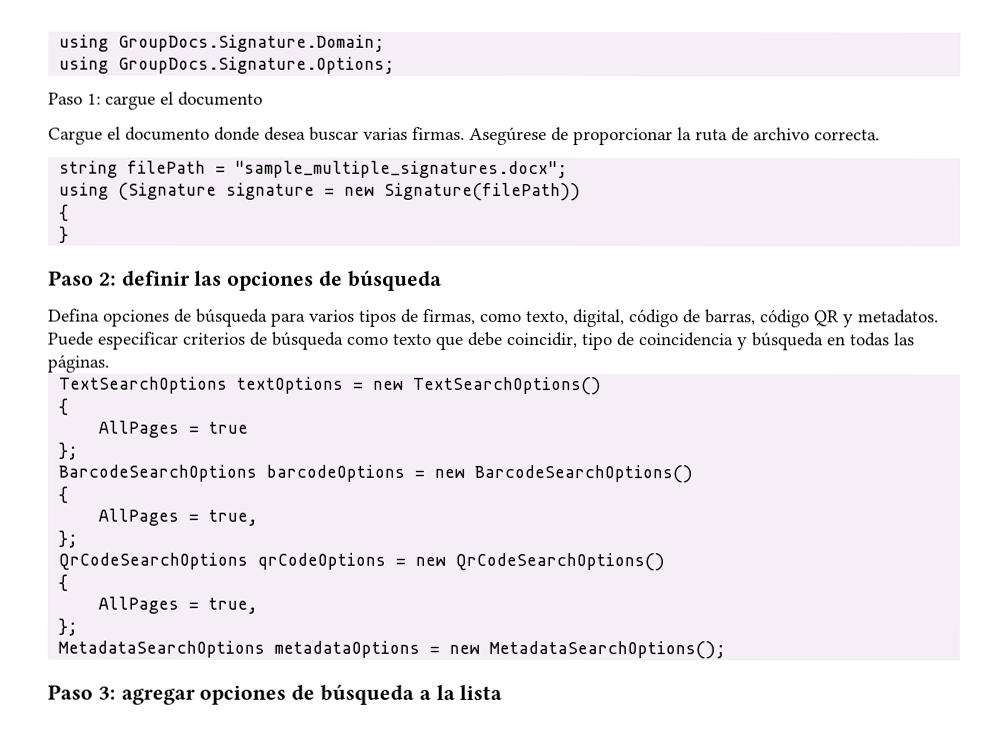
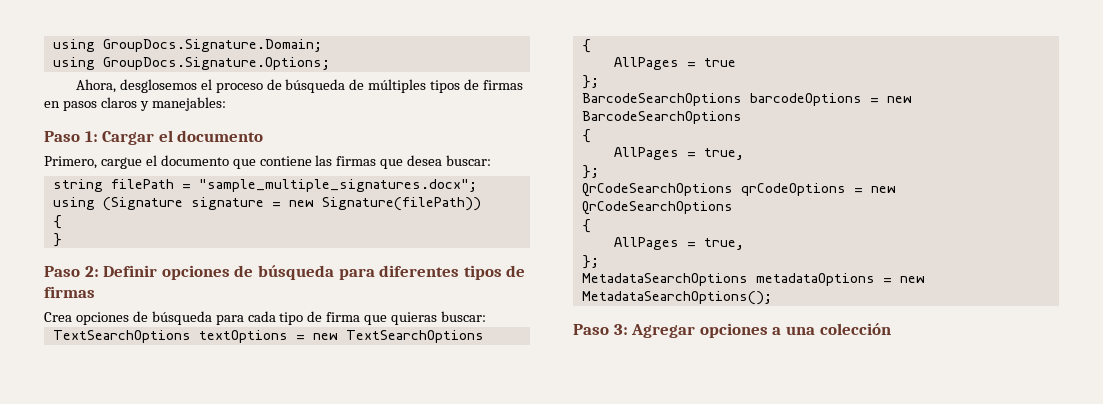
[48,91,263,110] [48,126,880,146] Paso 1: cargue el documento // Cargue el documento donde desea buscar varias firmas. Asegúrese de proporcionar la ruta de archivo correcta. -> [75,79,523,93] [44,97,226,111] [44,130,264,145] [44,155,492,169] Ahora, desglosemos el proceso de búsqueda de múltiples tipos de firmas en pasos claros y manejables: // Paso 1: Cargar el documento // Primero, cargue el documento que contiene las firmas que desea buscar:
[121,269,442,291] [48,308,939,328] [48,331,915,351] [48,354,110,373] definir las opciones de búsqueda // Defina opciones de búsqueda para varios tipos de firmas, como texto, digital, código de barras, código QR y metadatos. Puede especificar criterios de búsqueda como texto que debe coincidir, tipo de coincidencia y búsqueda en todas las páginas. -> [103,265,526,280] [44,286,95,298] [44,311,487,325] Definir opciones de búsqueda para diferentes tipos de firmas // Crea opciones de búsqueda para cada tipo de firma que quieras buscar:
[412,376,602,396] TextSearchOptions() -> [345,330,484,343] TextSearchOptions
[474,464,694,484] BarcodeSearchOptions() -> [581,111,742,124] BarcodeSearchOptions
[455,552,666,572] QrCodeSearchOptions() -> [581,201,733,215] QrCodeSearchOptions
[120,683,503,705] agregar opciones de búsqueda a la lista -> [631,323,891,338] Agregar opciones a una colección

